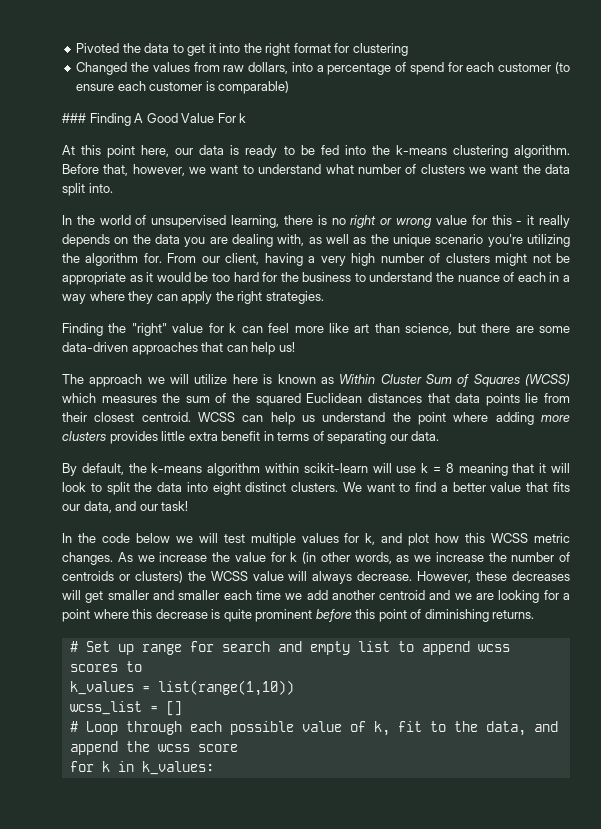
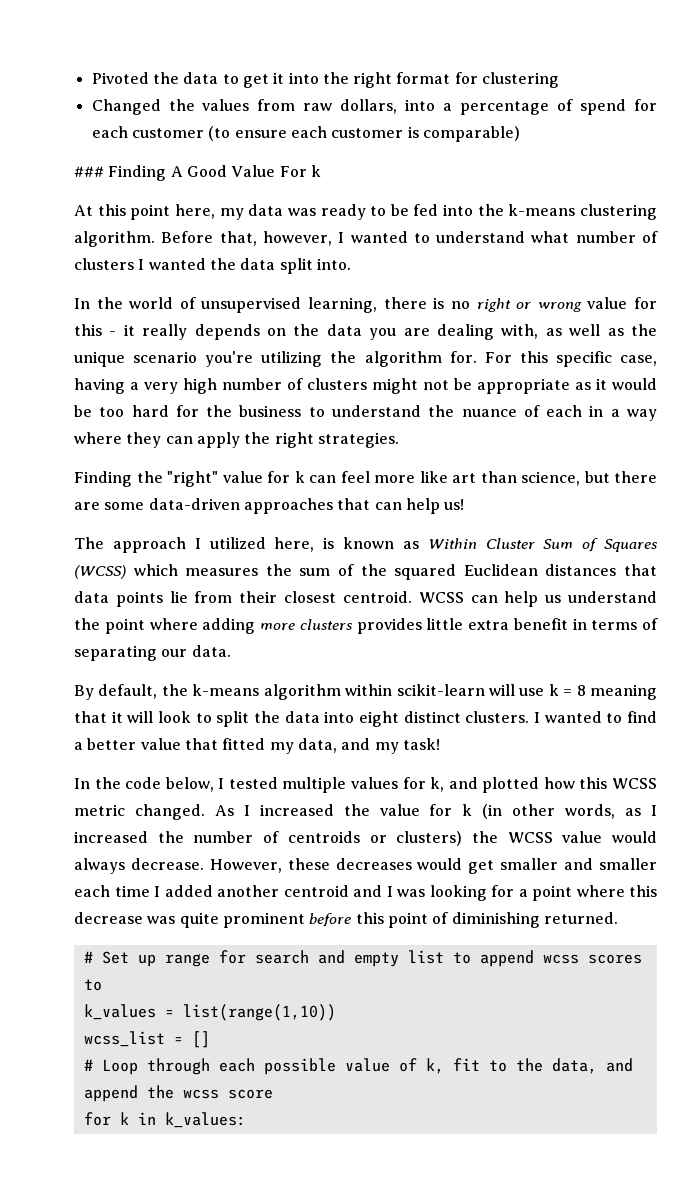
[175,145,240,155] our data is -> [219,204,316,220] my data was
[189,165,239,174] we want -> [338,231,408,243] I wanted
[468,165,519,174] we want -> [138,258,206,270] I wanted
[167,253,260,265] From our client, -> [484,351,658,367] For this specific case,
[147,374,258,384] we will utilize here -> [194,537,315,552] I utilized here,
[342,482,395,492] We want -> [534,711,602,723] I wanted
[552,482,570,492] [62,501,158,513] fits our data, and our -> [222,738,399,754] fitted my data, and my
[135,533,245,543] below we will test -> [165,777,278,792] below, I tested
[408,533,430,546] plot -> [482,777,540,793] plotted
[62,552,208,565] changes. As we increase -> [134,804,334,820] changed. As I increased
[414,552,484,562] we increase -> [650,805,657,816] [74,831,148,843] I increased
[288,571,308,581] will -> [612,831,657,843] would
[62,590,81,600] will -> [417,858,463,870] would
[285,590,328,600] we add -> [154,885,213,897] I added
[454,593,495,600] we are -> [386,886,425,897] I was
[211,609,221,619] is -> [147,916,176,924] was
[492,610,535,619] returns. -> [543,912,618,924] returned.

